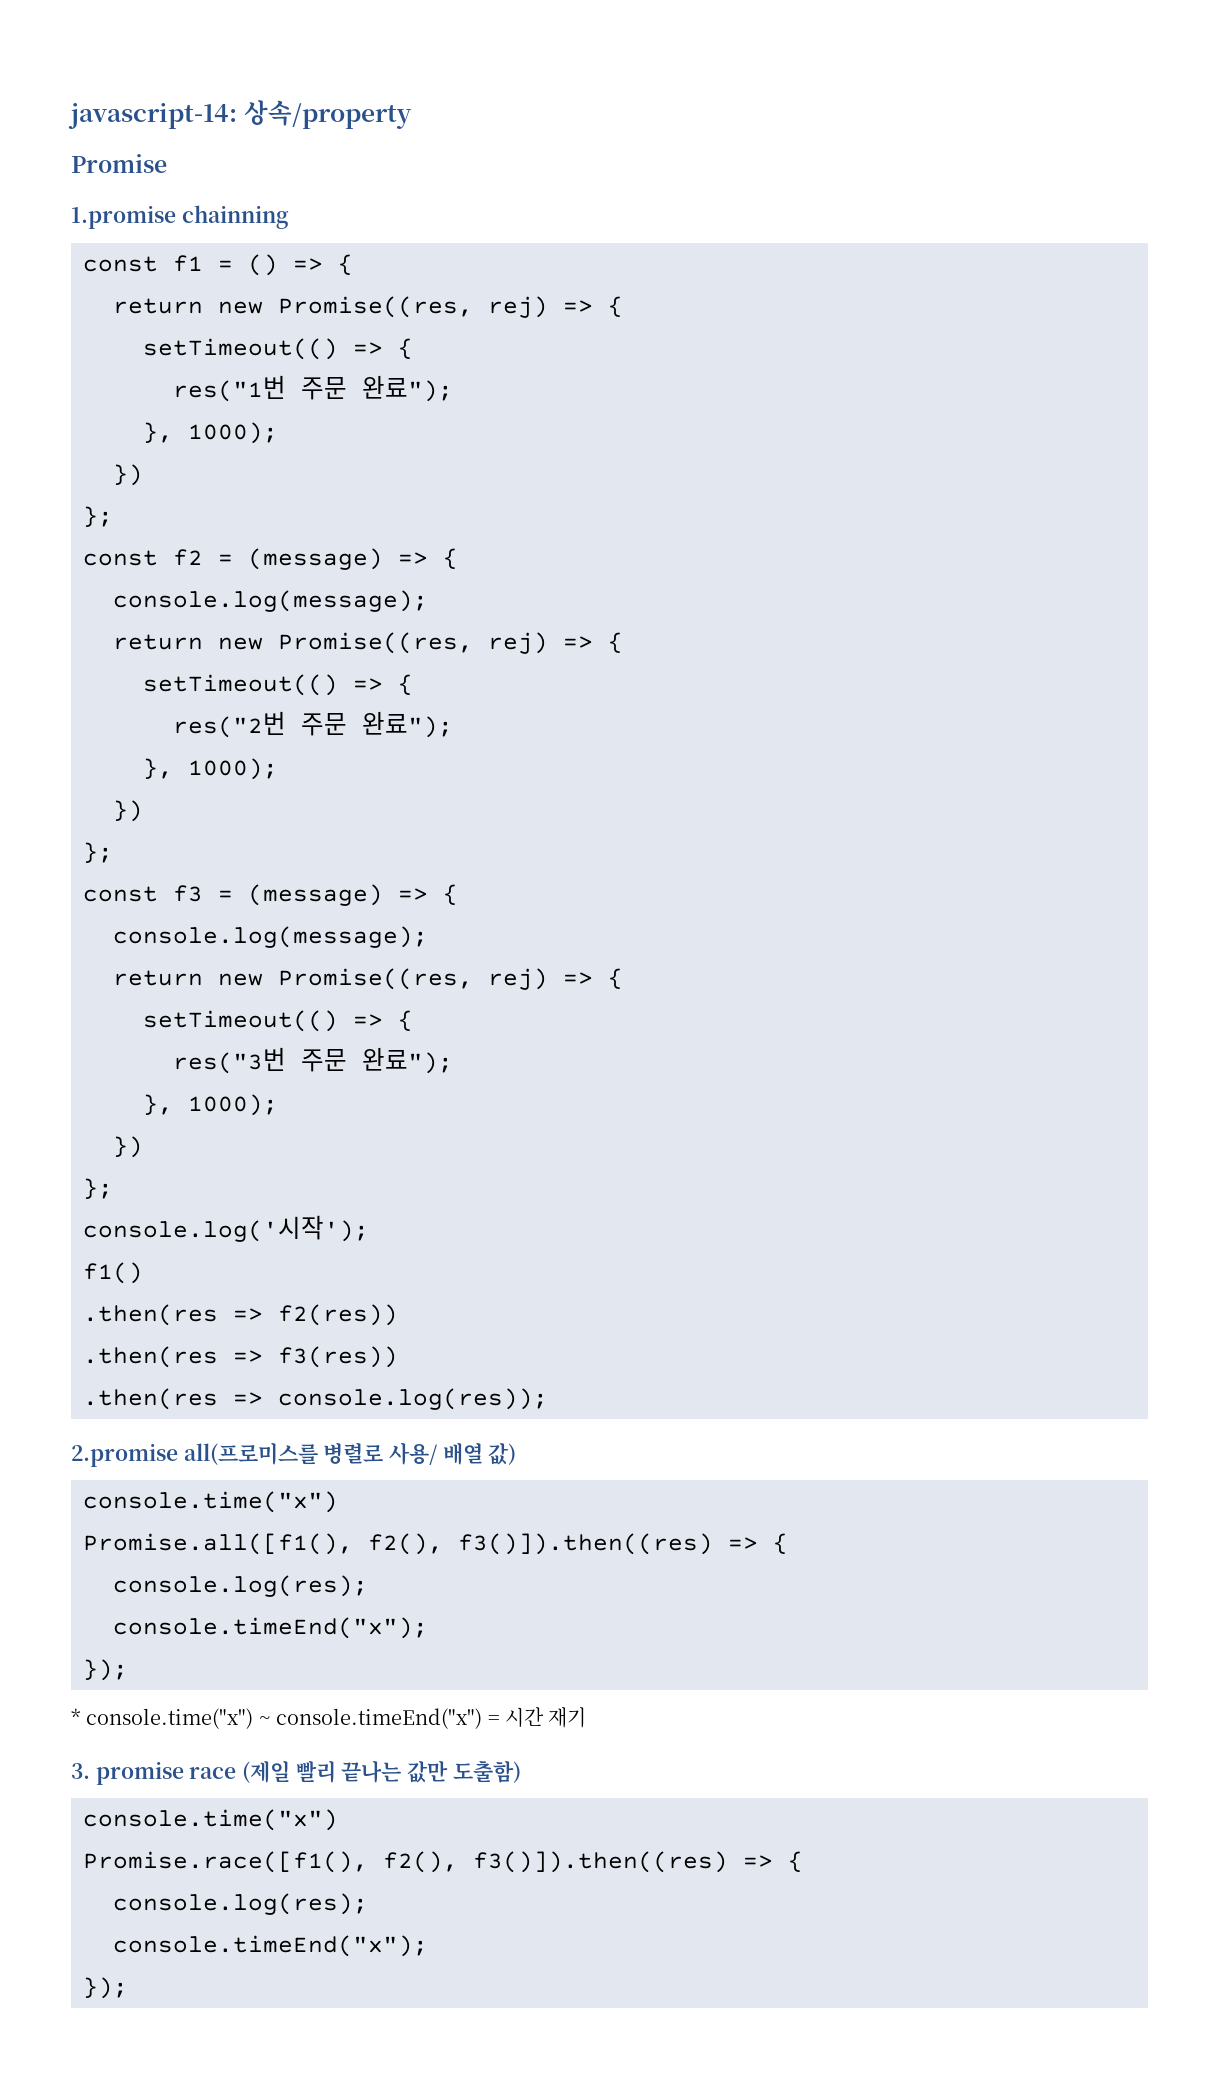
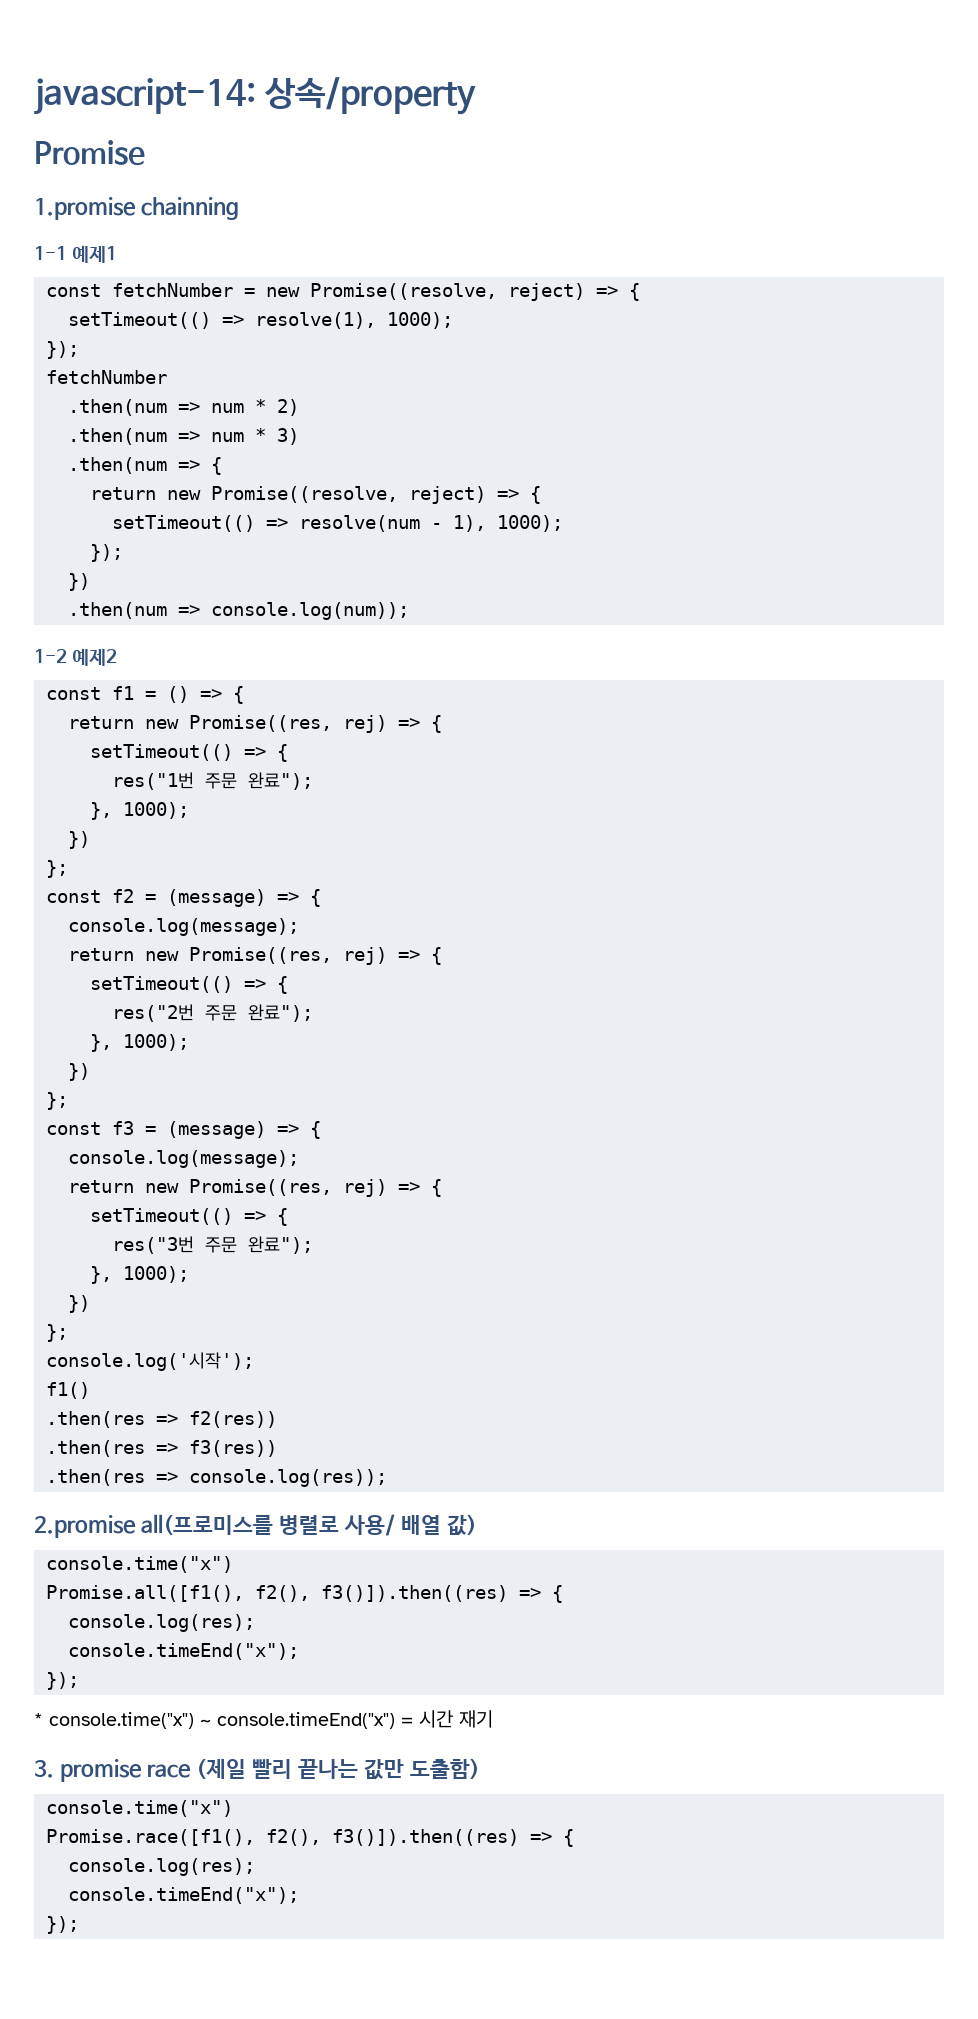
(289, 217) none -> [34,245,118,263] [46,283,640,301] [68,312,453,329] [46,341,79,359] [46,370,167,384] [68,399,299,416] [68,428,299,445] [68,457,222,475] [90,486,541,504] [112,515,563,532] [90,544,123,562] [68,573,90,591] [68,602,409,620] [34,648,118,666] // 1-1 예제1 // const fetchNumber = new Promise((resolve, reject) => { // setTimeout(() => resolve(1), 1000); // }); // fetchNumber // .then(num => num * 2) // .then(num => num * 3) // .then(num => { // return new Promise((resolve, reject) => { // setTimeout(() => resolve(num - 1), 1000); // }); // }) // .then(num => console.log(num)); // 1-2 예제2

